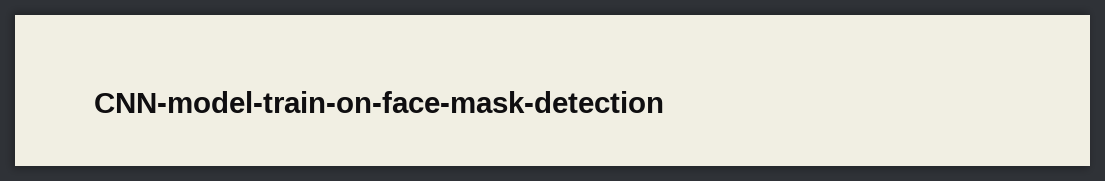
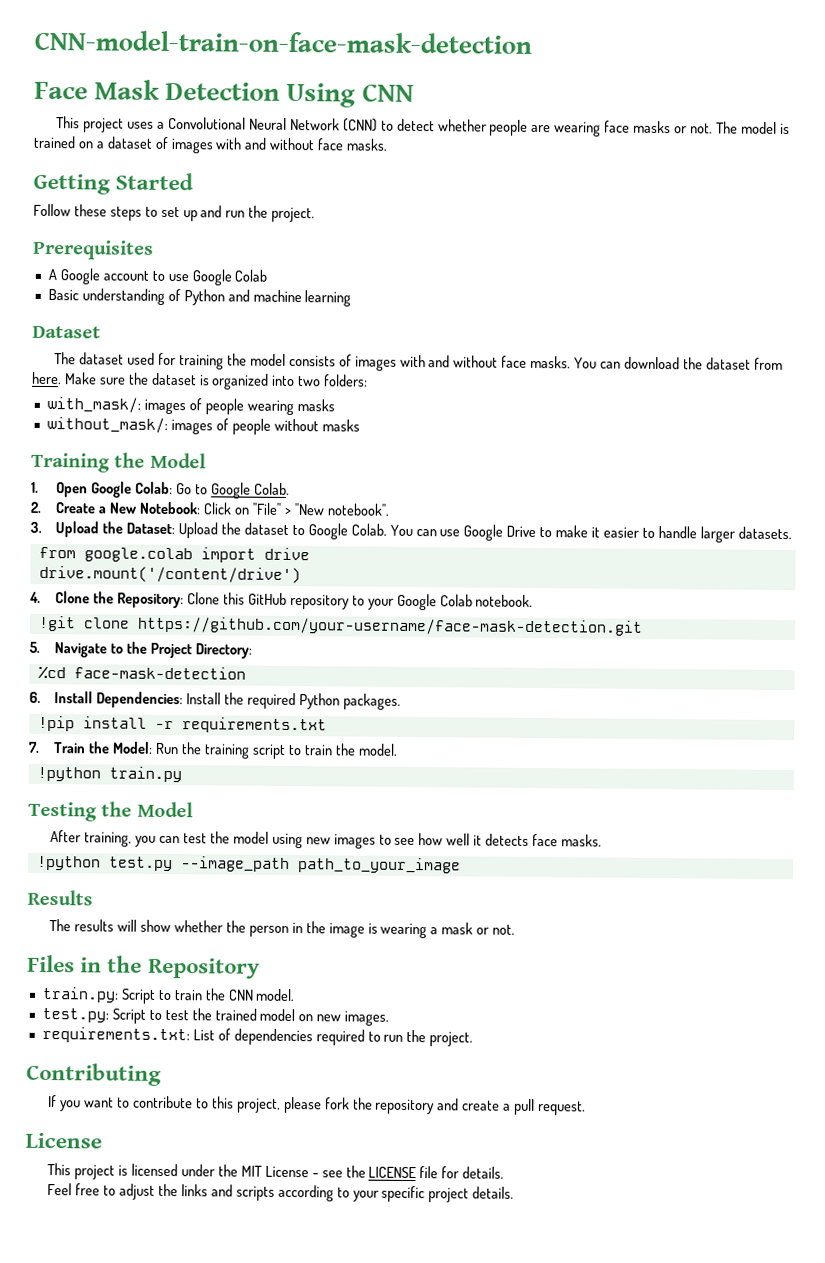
(664, 102) none -> [34,79,414,108] [56,116,790,137] [33,135,389,154] [33,172,195,195] [33,203,316,223] [33,239,154,260] [47,268,268,286] [47,288,352,307] [32,325,101,339] [54,352,783,371] [32,371,369,390] [46,396,335,416] [46,416,360,435] [31,452,206,473] [31,481,290,499] [30,501,390,516] [30,521,792,543] [38,546,310,563] [38,565,301,584] [29,591,534,611] [37,615,643,636] [29,641,253,659] [37,665,246,680] [29,691,401,710] [37,715,327,734] [28,741,398,759] [36,766,182,783] [28,801,193,822] [50,830,602,849] [36,855,461,874] [27,889,93,906] [49,919,516,939] [27,954,260,979] [41,986,296,1004] [41,1007,390,1026] [41,1026,474,1047] [26,1062,162,1086] [48,1095,587,1116] [25,1132,102,1149] [47,1163,505,1180] [47,1183,515,1203] // Face Mask Detection Using CNN // This project uses a Convolutional Neural Network (CNN) to detect whether people are wearing face masks or not. The model is trained on a dataset of images with and without face masks. // Getting Started // Follow these steps to set up and run the project. // Prerequisites // A Google account to use Google Colab // Basic understanding of Python and machine learning // Dataset // The dataset used for training the model consists of images with and without face masks. You can download the dataset from here. Make sure the dataset is organized into two folders: // with_mask/: images of people wearing masks // without_mask/: images of people without masks // Training the Model // 1. Open Google Colab: Go to Google Colab. // 2. Create a New Notebook: Click on "File" > "New notebook". // 3. Upload the Dataset: Upload the dataset to Google Colab. You can use Google Drive to make it easier to handle larger datasets. // from google.colab import drive // drive.mount('/content/drive') // 4. Clone the Repository: Clone this GitHub repository to your Google Colab notebook. // !git clone https://github.com/your-username/face-mask-detection.git // 5. Navigate to the Project Directory: // %cd face-mask-detection // 6. Install Dependencies: Install the required Python packages. // !pip install -r requirements.txt // 7. Train the Model: Run the training script to train the model. // !python train.py // Testing the Model // After training, you can test the model using new images to see how well it detects face masks. // !python test.py --image_path path_to_your_image // Results // The results will show whether the person in the image is wearing a mask or not. // Files in the Repository // train.py: Script to train the CNN model. // test.py: Script to test the trained model on new images. // requirements.txt: List of dependencies required to run the project. // Contributing // If you want to contribute to this project, please fork the repository and create a pull request. // License // This project is licensed under the MIT License - see the LICENSE file for details. // Feel free to adjust the links and scripts according to your specific project details.

